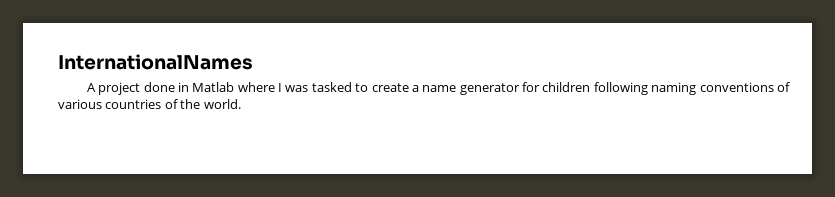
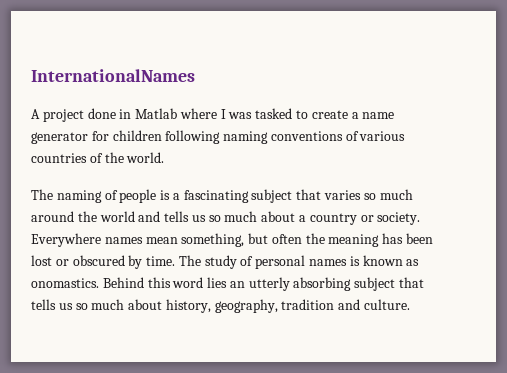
(241, 104) none -> [31,189,413,203] [31,211,421,225] [31,233,434,247] [31,255,420,269] [31,277,425,291] [31,299,411,313] // The naming of people is a fascinating subject that varies so much around the world and tells us so much about a country or society. Everywhere names mean something, but often the meaning has been lost or obscured by time. The study of personal names is known as onomastics. Behind this word lies an utterly absorbing subject that tells us so much about history, geography, tradition and culture.

